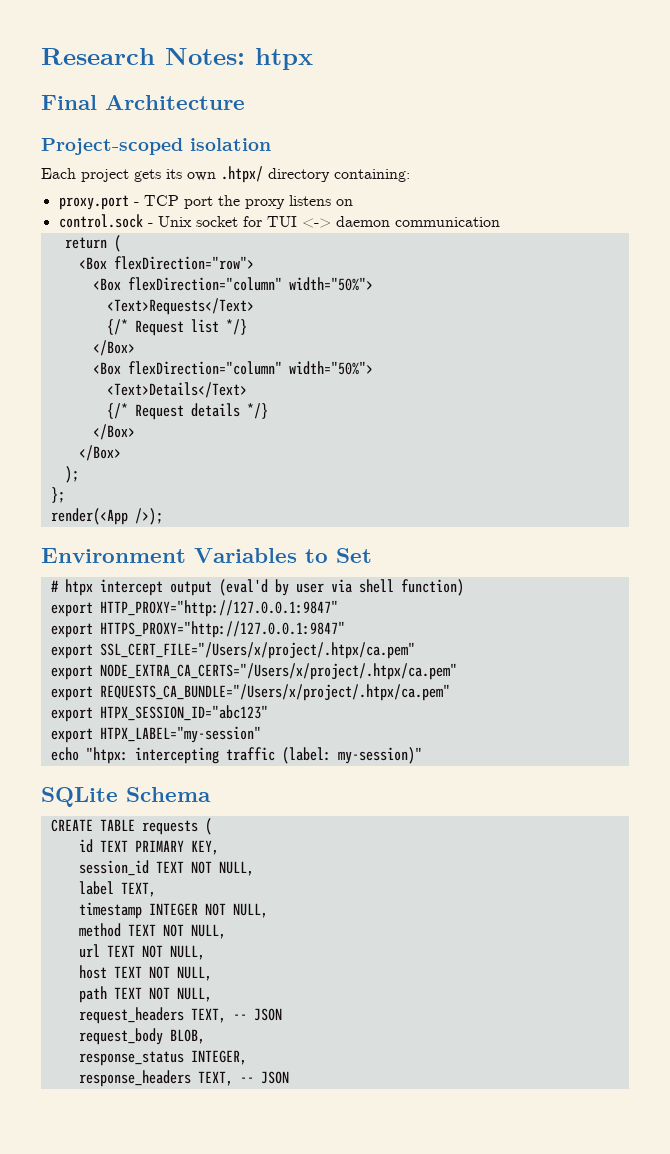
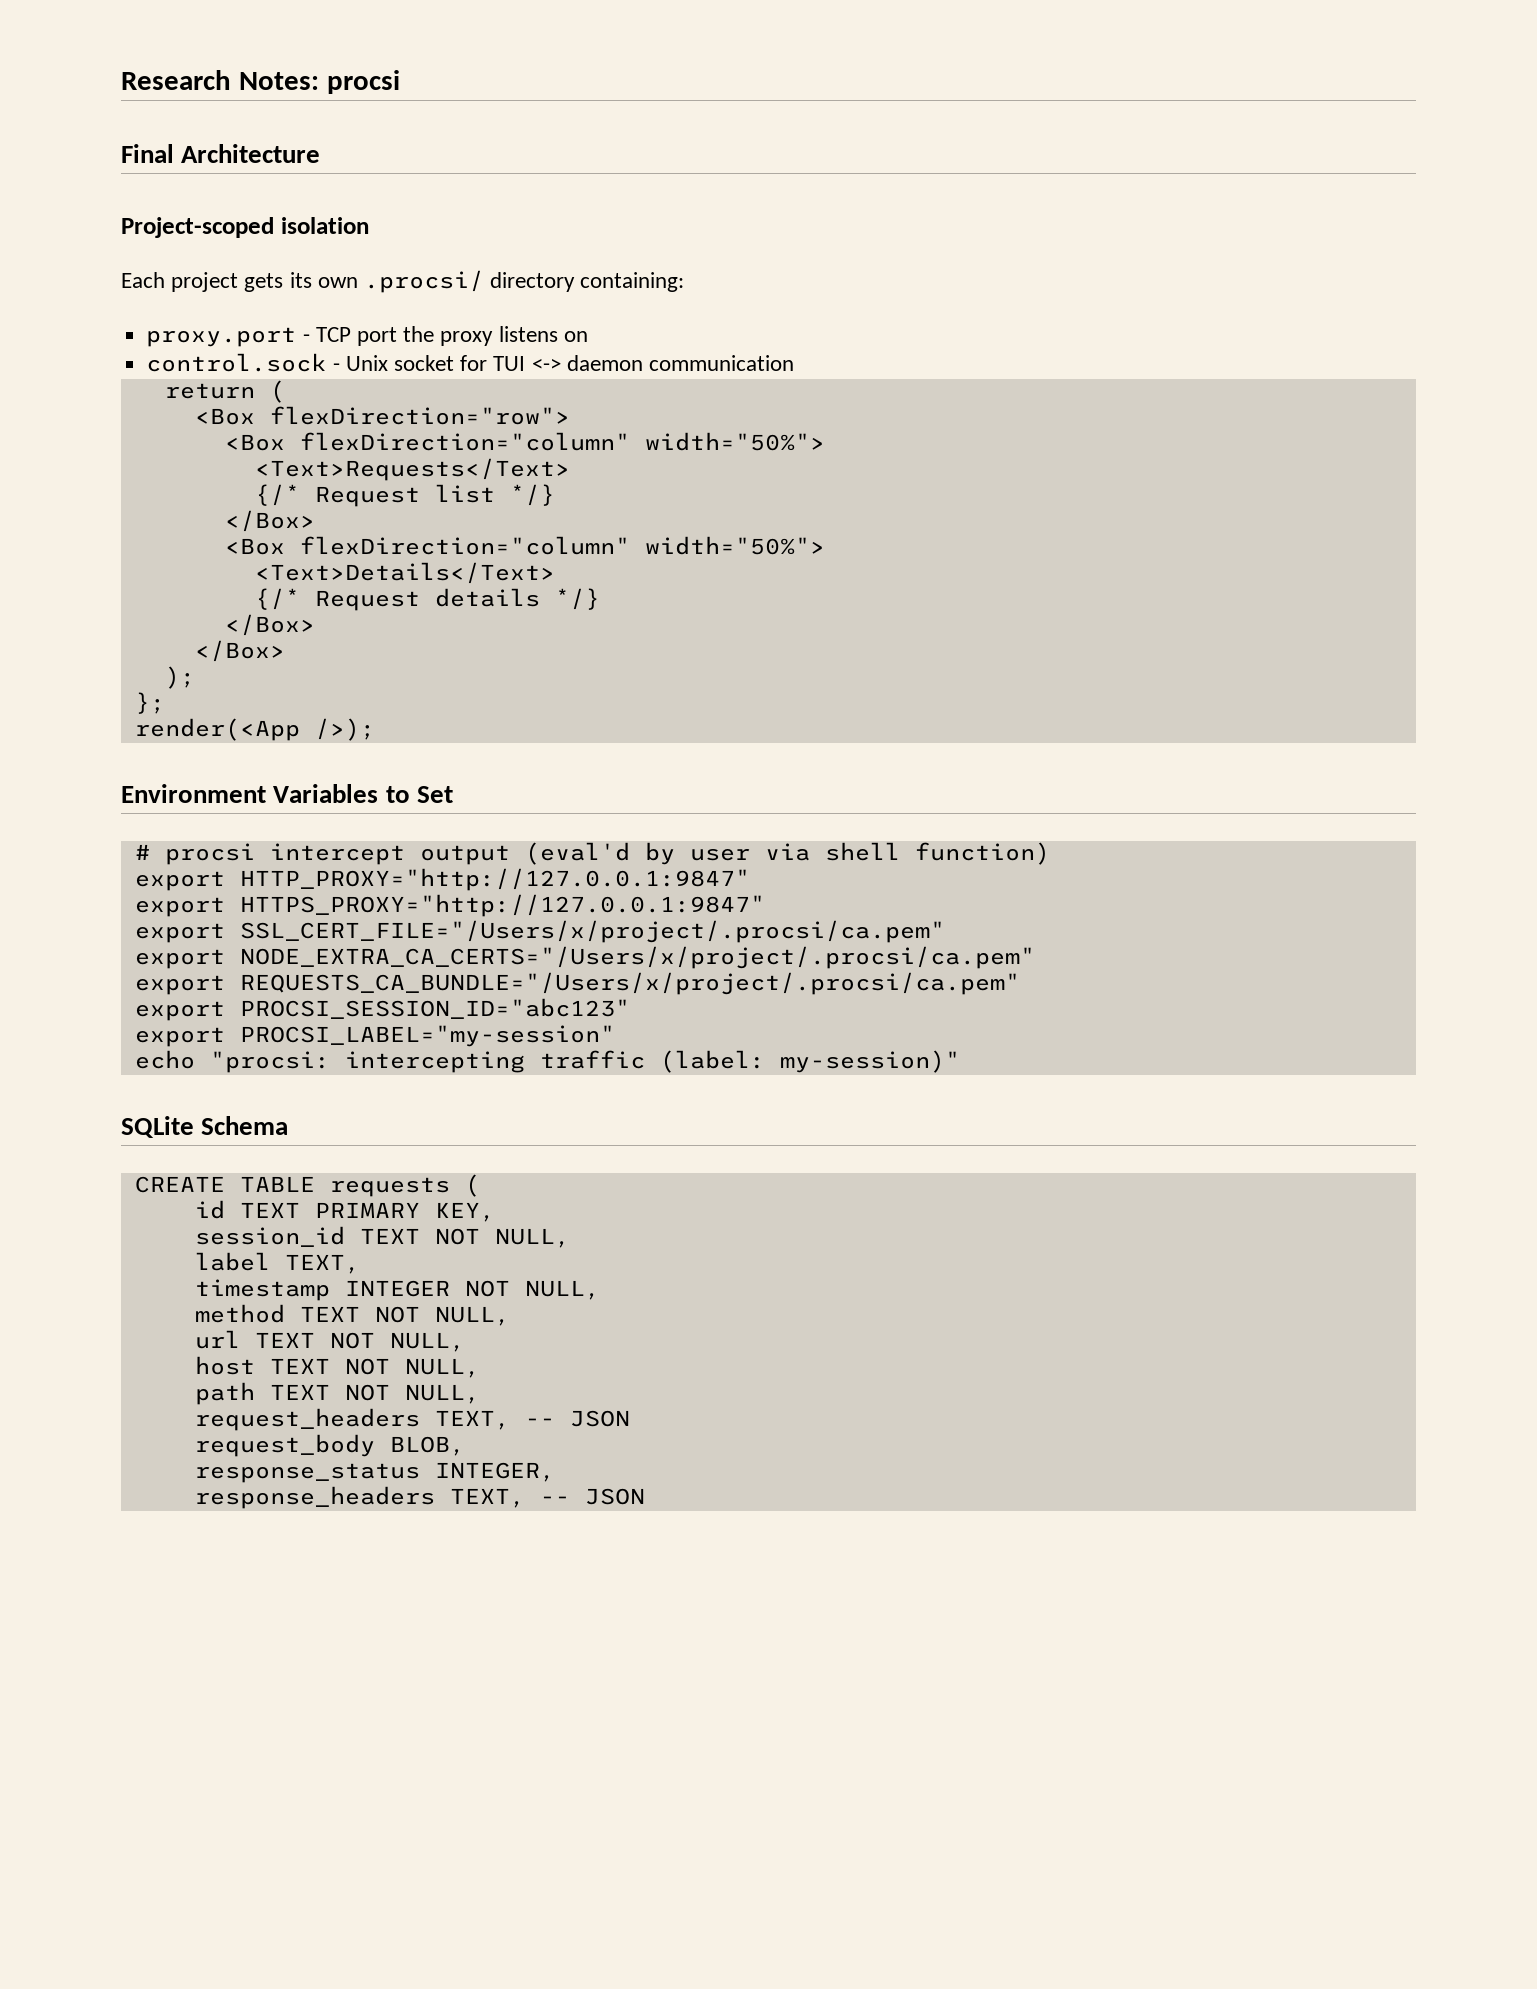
[255,48,313,70] htpx -> [326,70,400,94] procsi
[221,166,263,183] .htpx/ -> [364,270,485,293] .procsi/
[64,579,93,596] htpx -> [164,843,255,865] procsi
[99,642,415,659] [50,663,457,680] [50,684,450,701] [50,705,268,722] [50,726,261,743] SSL_CERT_FILE="/Users/x/project/.htpx/ca.pem" // export NODE_EXTRA_CA_CERTS="/Users/x/project/.htpx/ca.pem" // export REQUESTS_CA_BUNDLE="/Users/x/project/.htpx/ca.pem" // export HTPX_SESSION_ID="abc123" // export HTPX_LABEL="my-session" -> [239,920,945,943] [134,946,1035,969] [134,972,1020,995] [134,998,630,1021] [134,1025,615,1047] SSL_CERT_FILE="/Users/x/project/.procsi/ca.pem" // export NODE_EXTRA_CA_CERTS="/Users/x/project/.procsi/ca.pem" // export REQUESTS_CA_BUNDLE="/Users/x/project/.procsi/ca.pem" // export PROCSI_SESSION_ID="abc123" // export PROCSI_LABEL="my-session"
[85,747,128,764] "htpx: -> [209,1051,330,1073] "procsi:

